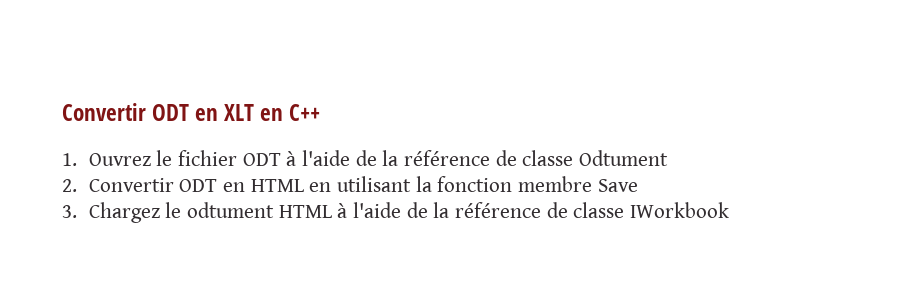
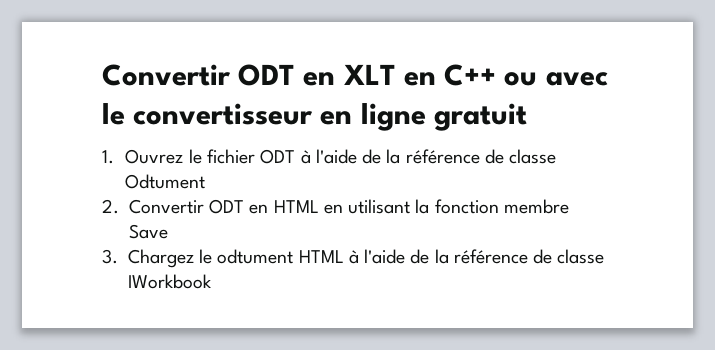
(321, 112) none -> [504,72,608,86] [102,103,527,131] ou avec le convertisseur en ligne gratuit

